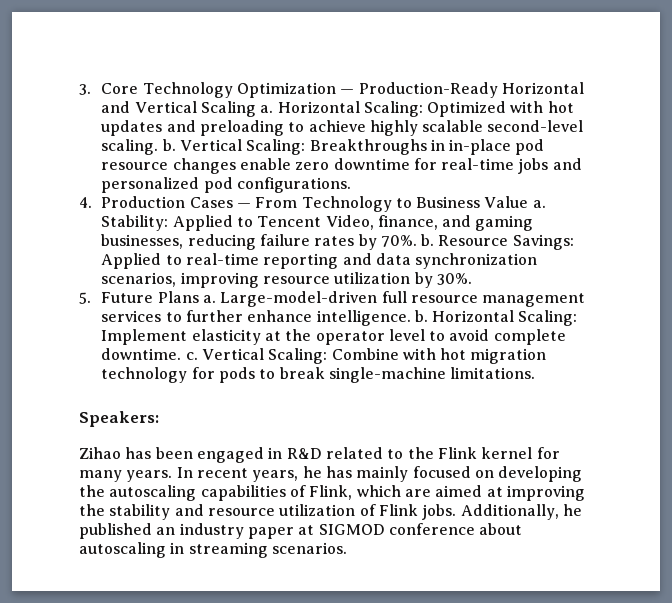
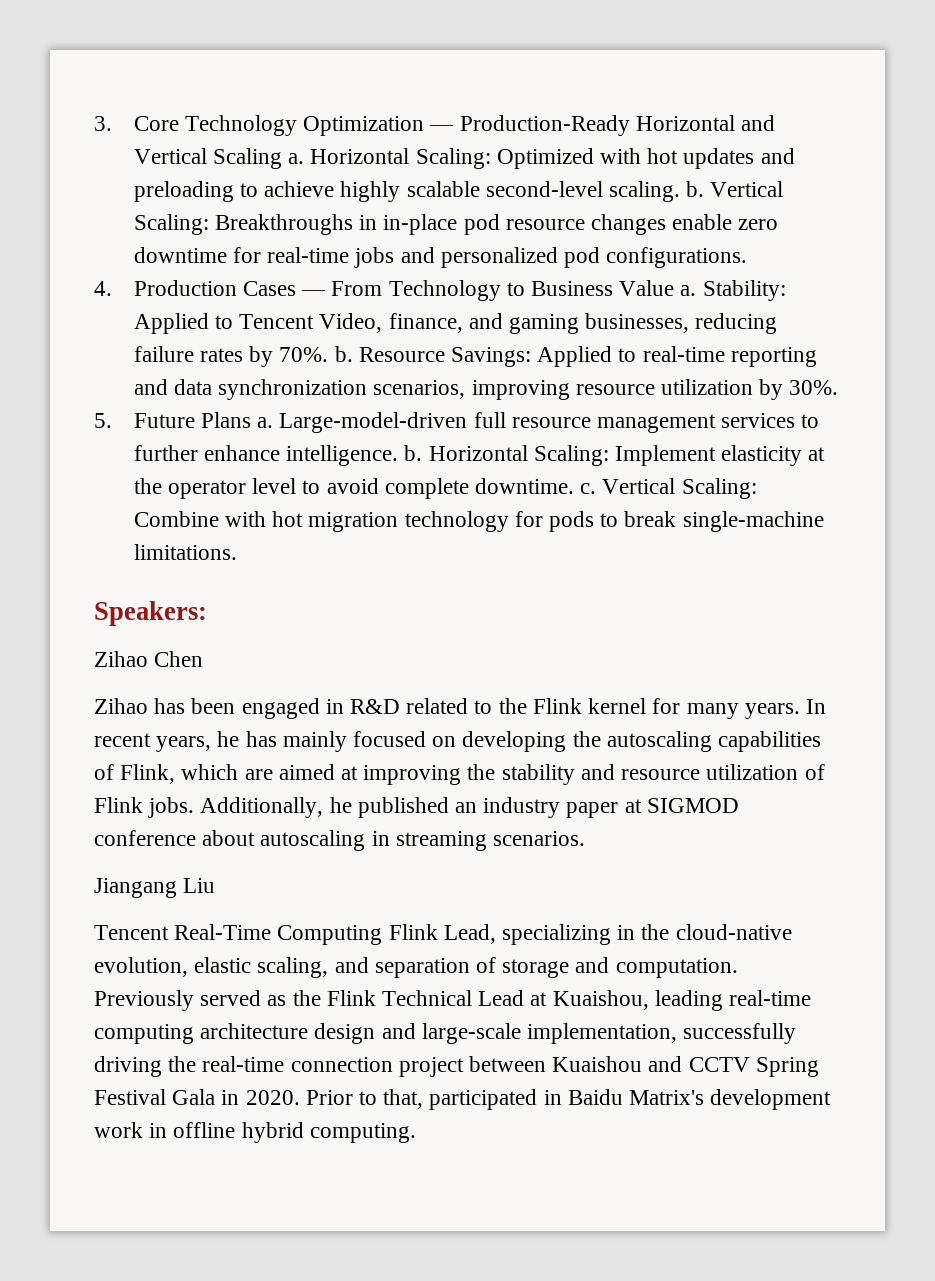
(159, 419) none -> [94,651,204,667] // Zihao Chen
(347, 548) none -> [94,878,216,898] [94,924,792,945] [94,957,738,978] [94,990,812,1011] [94,1023,797,1044] [94,1056,819,1077] [94,1089,832,1110] [94,1122,416,1143] // Jiangang Liu // Tencent Real-Time Computing Flink Lead, specializing in the cloud-native evolution, elastic scaling, and separation of storage and computation. Previously served as the Flink Technical Lead at Kuaishou, leading real-time computing architecture design and large-scale implementation, successfully driving the real-time connection project between Kuaishou and CCTV Spring Festival Gala in 2020. Prior to that, participated in Baidu Matrix's development work in offline hybrid computing.

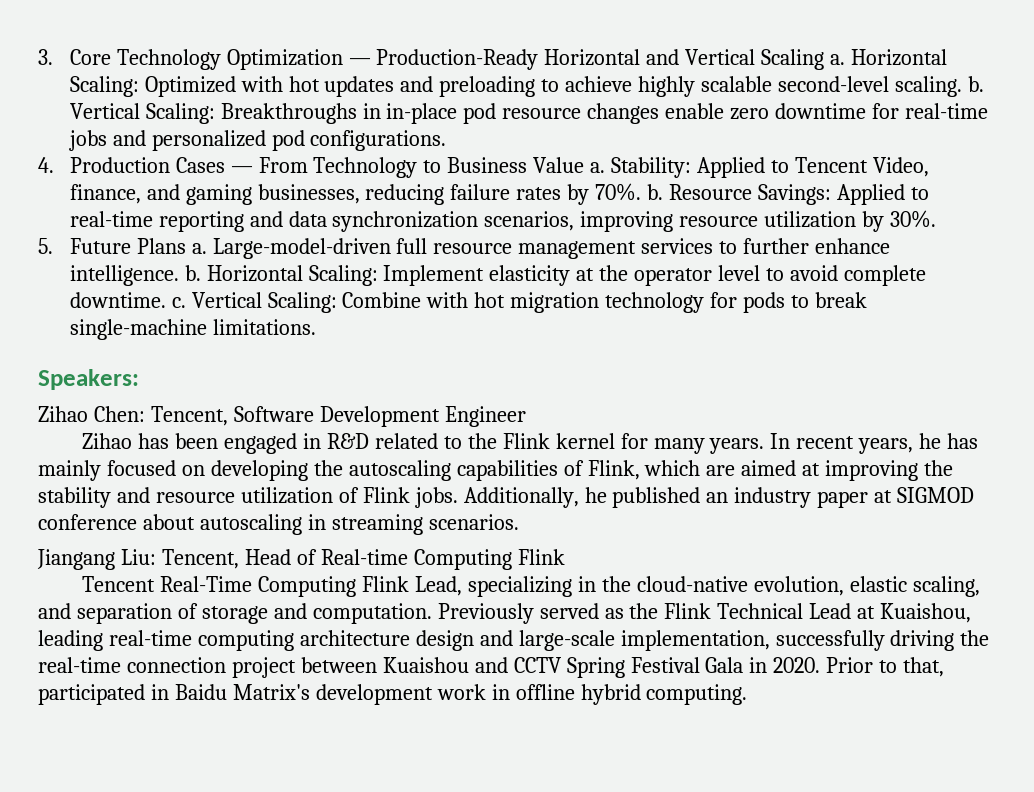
[154,651,204,667] Chen -> [93,406,526,427] Chen: Tencent, Software Development Engineer
[183,878,216,893] Liu -> [120,549,565,570] Liu: Tencent, Head of Real-time Computing Flink

